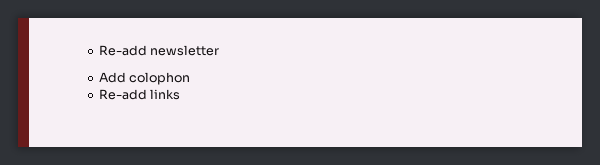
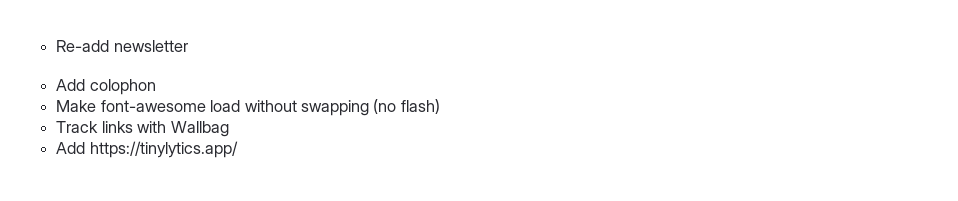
[98,89,181,100] Re-add links -> [56,99,440,116] [56,121,229,137] [56,141,238,158] Make font-awesome load without swapping (no flash) // Track links with Wallbag // Add https://tinylytics.app/

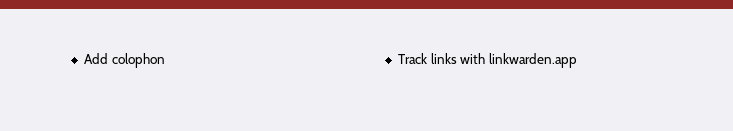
[56,40,188,52] Re-add newsletter // -> (83, 58) none
[56,99,440,116] // Make font-awesome load without swapping (no flash) -> (165, 60) none
[170,121,229,137] [56,141,238,158] Wallbag // Add https://tinylytics.app/ -> [488,53,577,68] linkwarden.app

